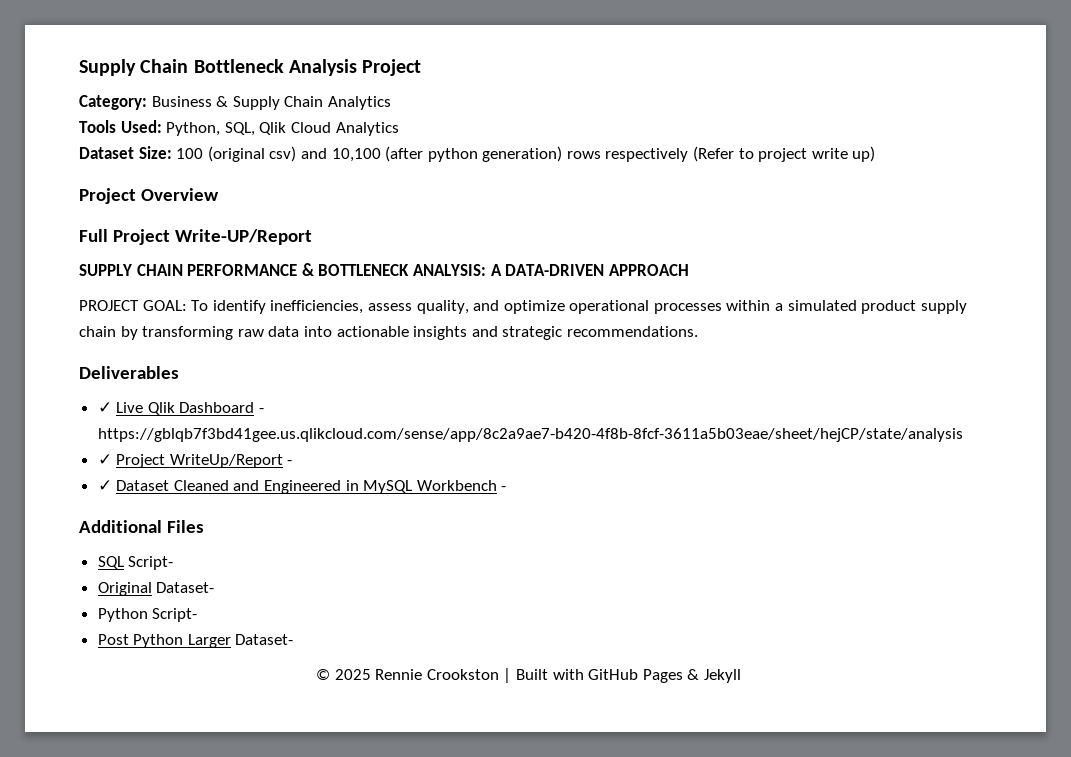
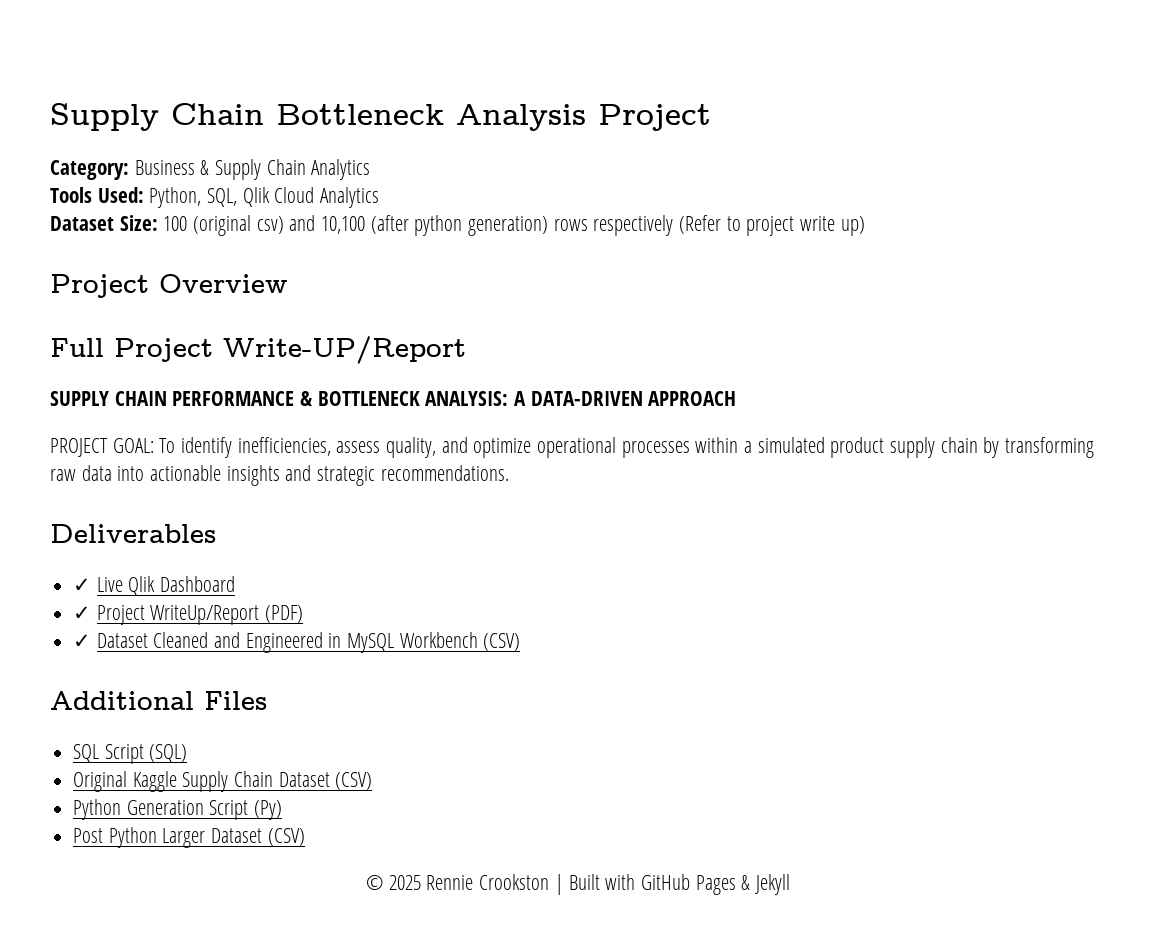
[259,408,265,413] [97,428,963,442] - https://gblqb7f3bd41gee.us.qlikcloud.com/sense/app/8c2a9ae7-b420-4f8b-8fcf-3611a5b03eae/sheet/hejCP/state/analysis -> (236, 584) none
[287,460,293,465] - -> [265,605,304,623] (PDF)
[501,486,507,491] - -> [483,633,521,651] (CSV)
[128,556,174,570] Script- -> [104,744,188,764] Script (SQL)
[156,582,215,593] [97,608,198,622] Dataset- // Python Script- -> [132,771,373,792] [73,799,283,820] Kaggle Supply Chain Dataset (CSV) // Python Generation Script (Py)
[235,634,294,645] Dataset- -> [211,828,305,846] Dataset (CSV)

